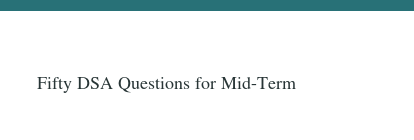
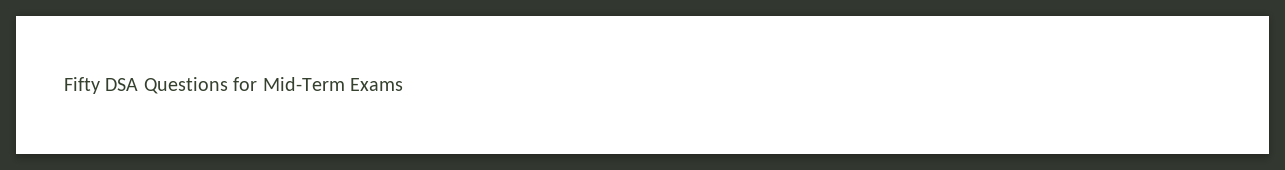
(296, 83) none -> [350,78,403,91] Exams

